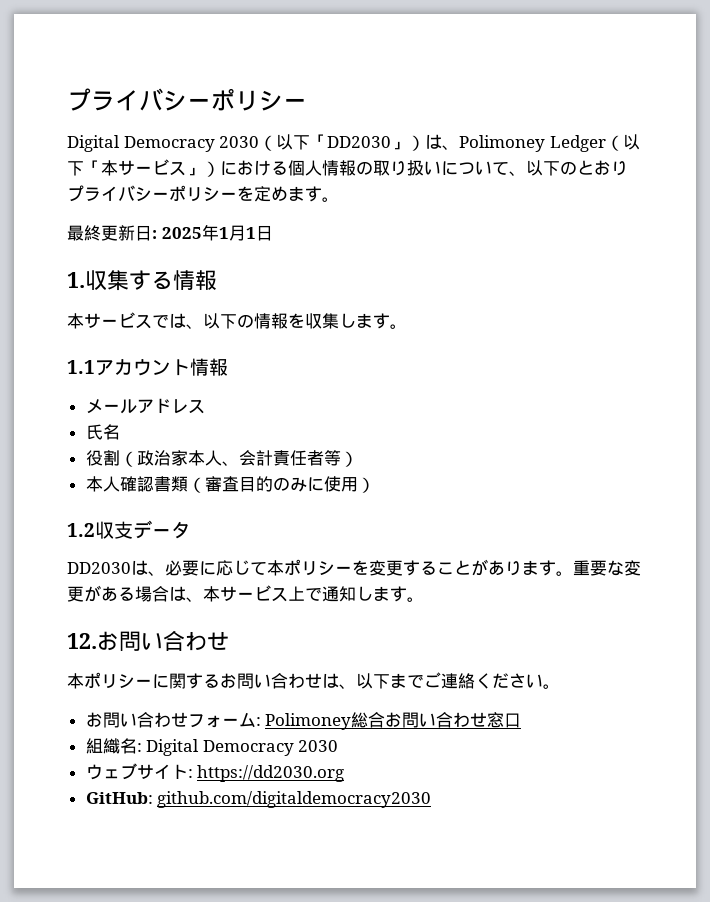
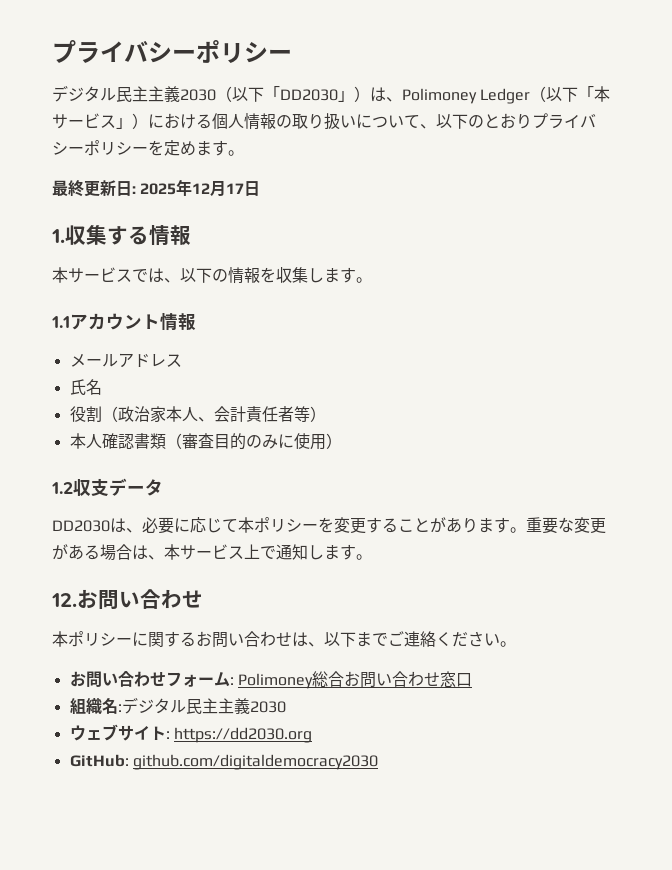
[67,135,215,152] Digital Democracy -> [52,85,180,103] デジタル民主主義
[218,225,256,241] 1月1 -> [192,181,245,197] 12月17
[146,739,294,756] Digital Democracy -> [121,697,250,715] デジタル民主主義

